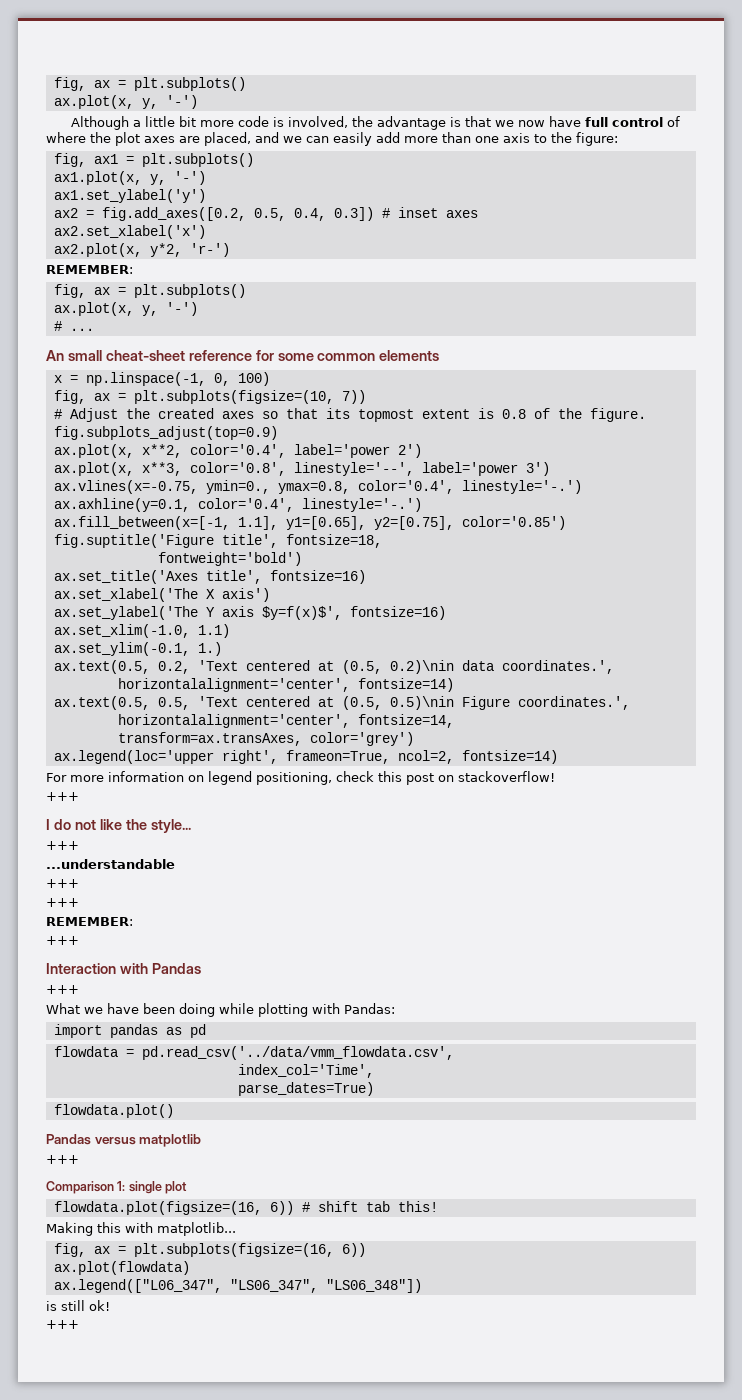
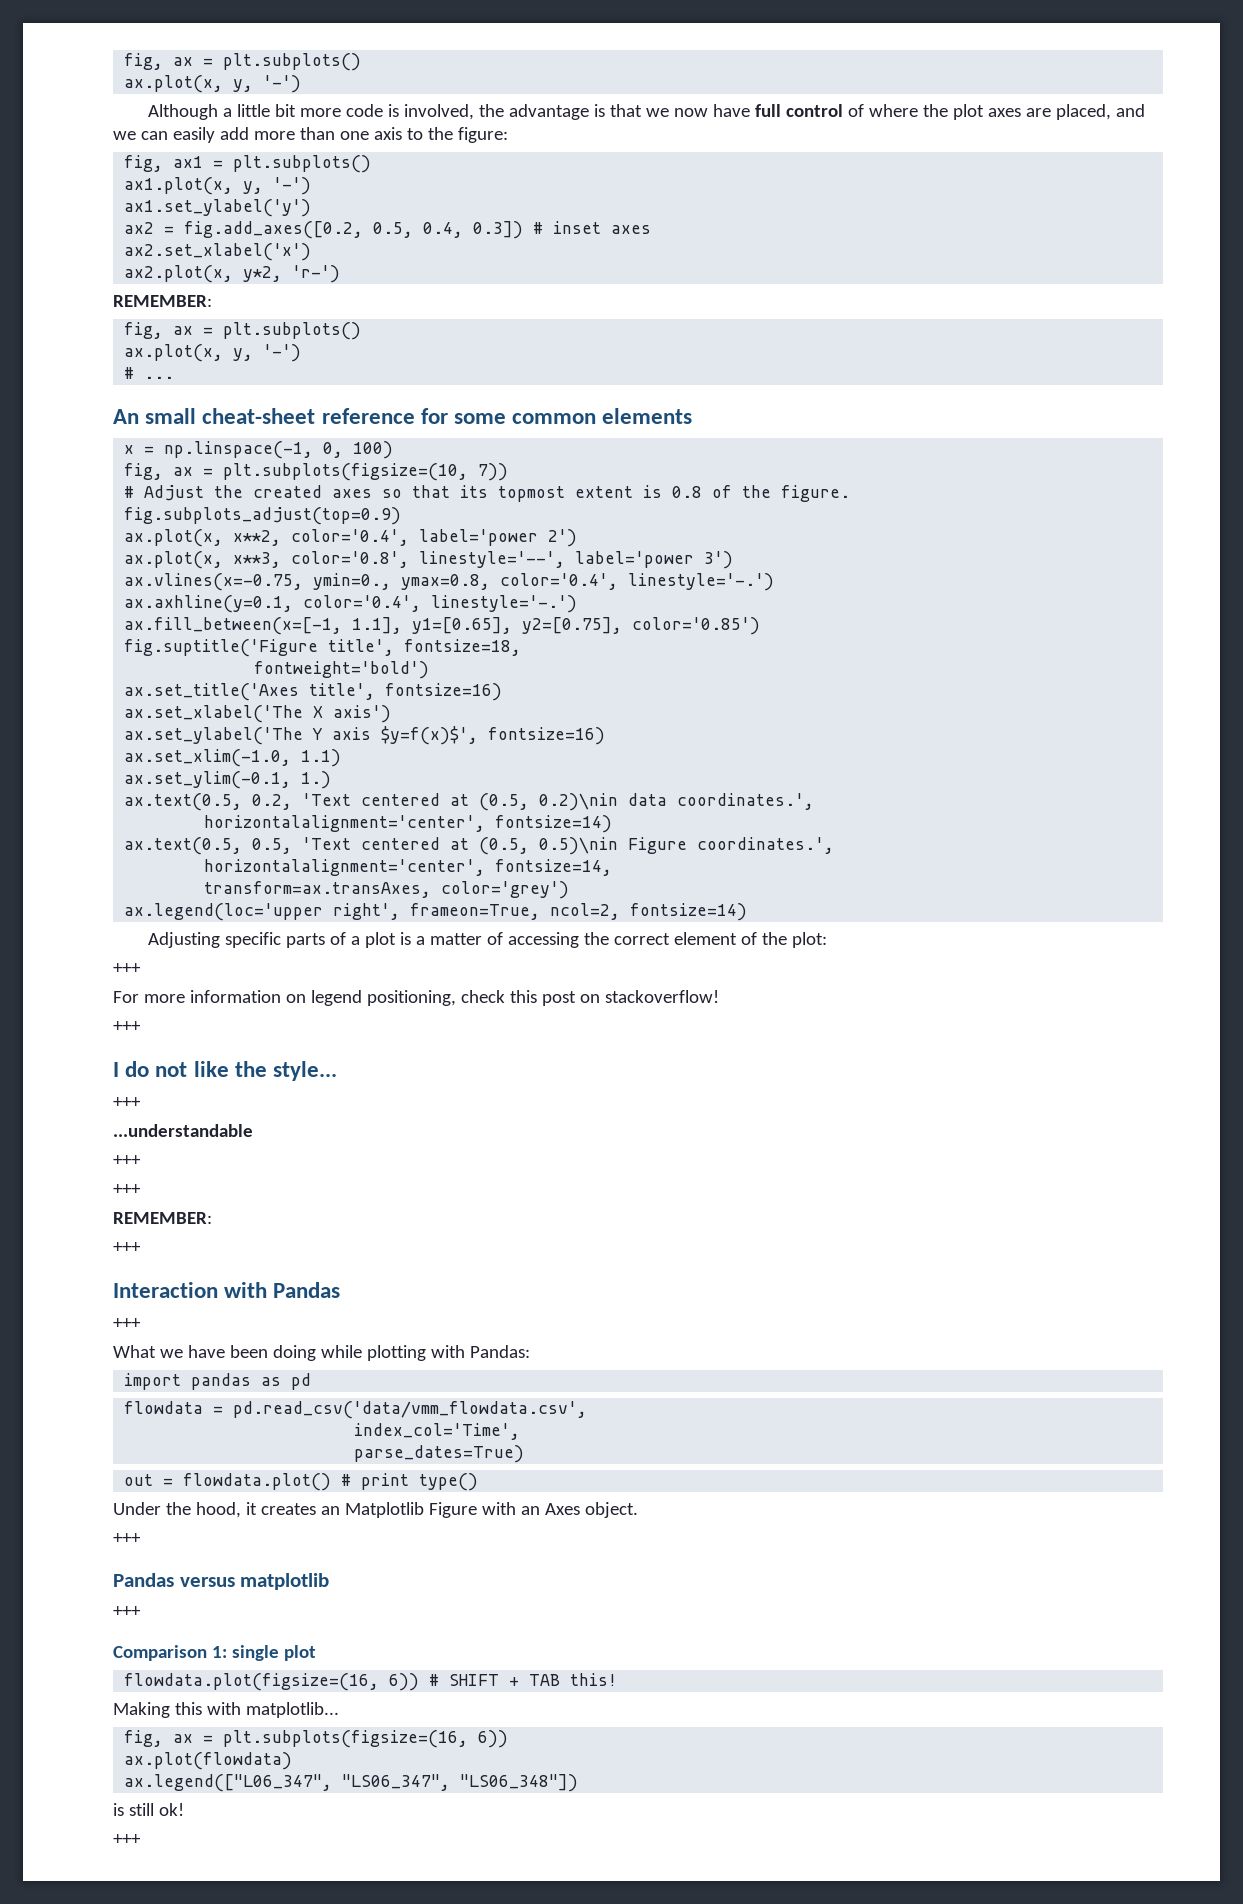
(558, 757) none -> [148,932,828,948] [113,963,141,974] // Adjusting specific parts of a plot is a matter of accessing the correct element of the plot: // +++
[141,1046,454,1060] pd.read_csv('../data/vmm_flowdata.csv', -> [233,1401,588,1419] pd.read_csv('data/vmm_flowdata.csv',
(374, 1089) none -> [124,1474,174,1486] out =
(174, 1111) none -> [341,1473,479,1491] [113,1502,638,1518] [113,1533,141,1544] # print type() // Under the hood, it creates an Matplotlib Figure with an Axes object. // +++
[317,1201,390,1212] shift tab -> [449,1674,561,1686] SHIFT + TAB

